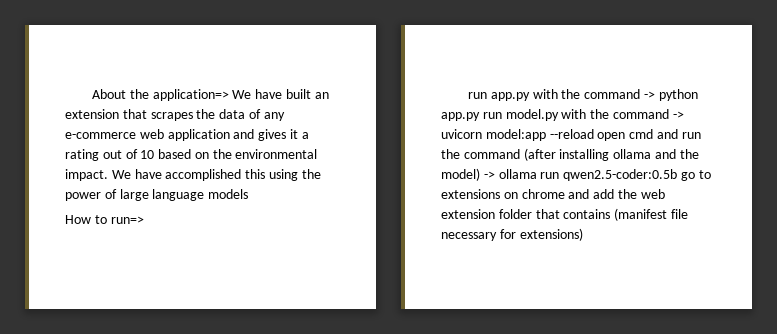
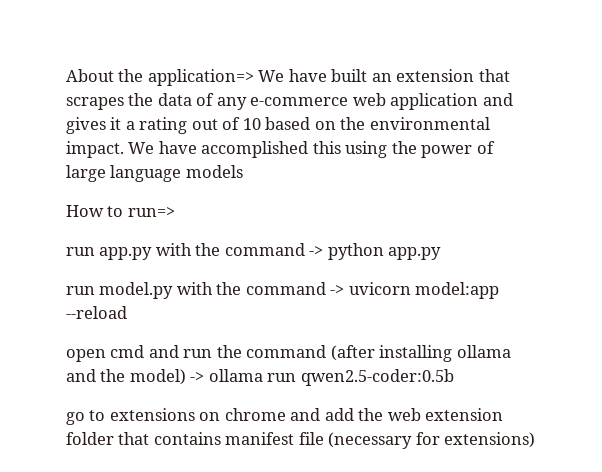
(480, 116) none -> (442, 253) //
(594, 134) none -> (127, 312) //
(678, 175) none -> (454, 377) //
[614,208,688,221] [441,232,497,241] (manifest file necessary -> [225,432,413,449] manifest file (necessary

